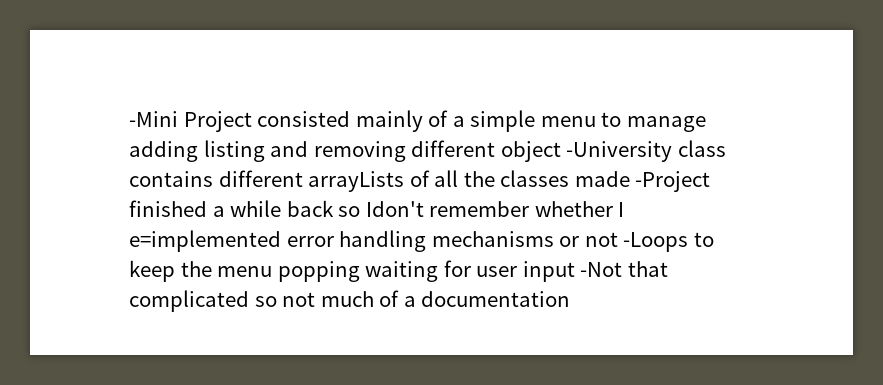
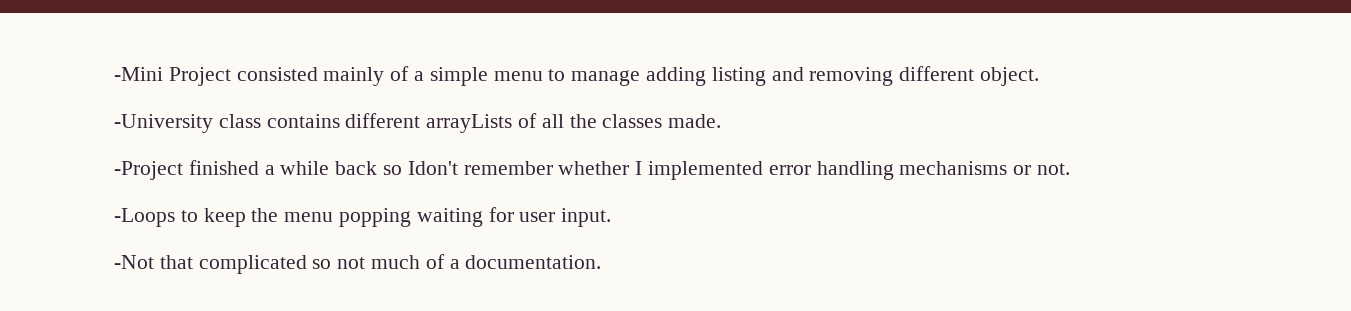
[500,141,561,162] object -> [980,67,1040,86] object. //
[574,171,630,187] made -> [668,114,722,128] made. //
[129,230,281,252] e=implemented -> [648,161,764,180] implemented
[584,232,618,247] not -> [1037,163,1071,175] not. //
[522,261,575,282] input -> [561,208,612,227] input. //
[421,291,571,307] documentation -> [465,255,602,269] documentation.

